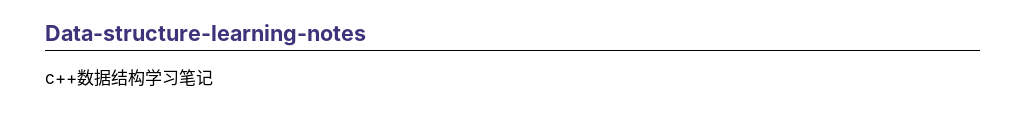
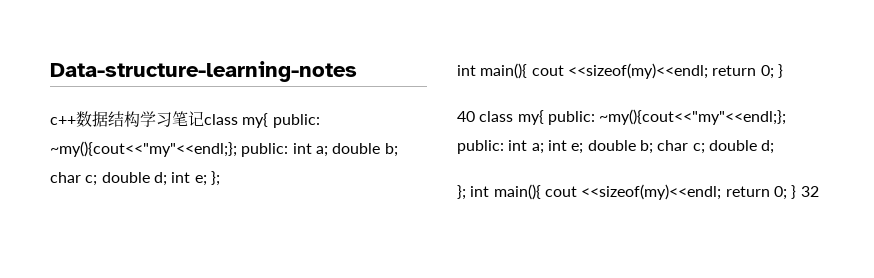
(213, 77) none -> [204,113,320,128] [50,141,398,157] [50,171,220,186] [457,63,783,79] [457,109,787,125] [457,140,775,154] [457,184,819,200] class my{ public: ~my(){cout<<"my"<<endl;}; public: int a; double b; char c; double d; int e; }; // int main(){ cout <<sizeof(my)<<endl; return 0; } // 40 class my{ public: ~my(){cout<<"my"<<endl;}; public: int a; int e; double b; char c; double d; // }; int main(){ cout <<sizeof(my)<<endl; return 0; } 32

